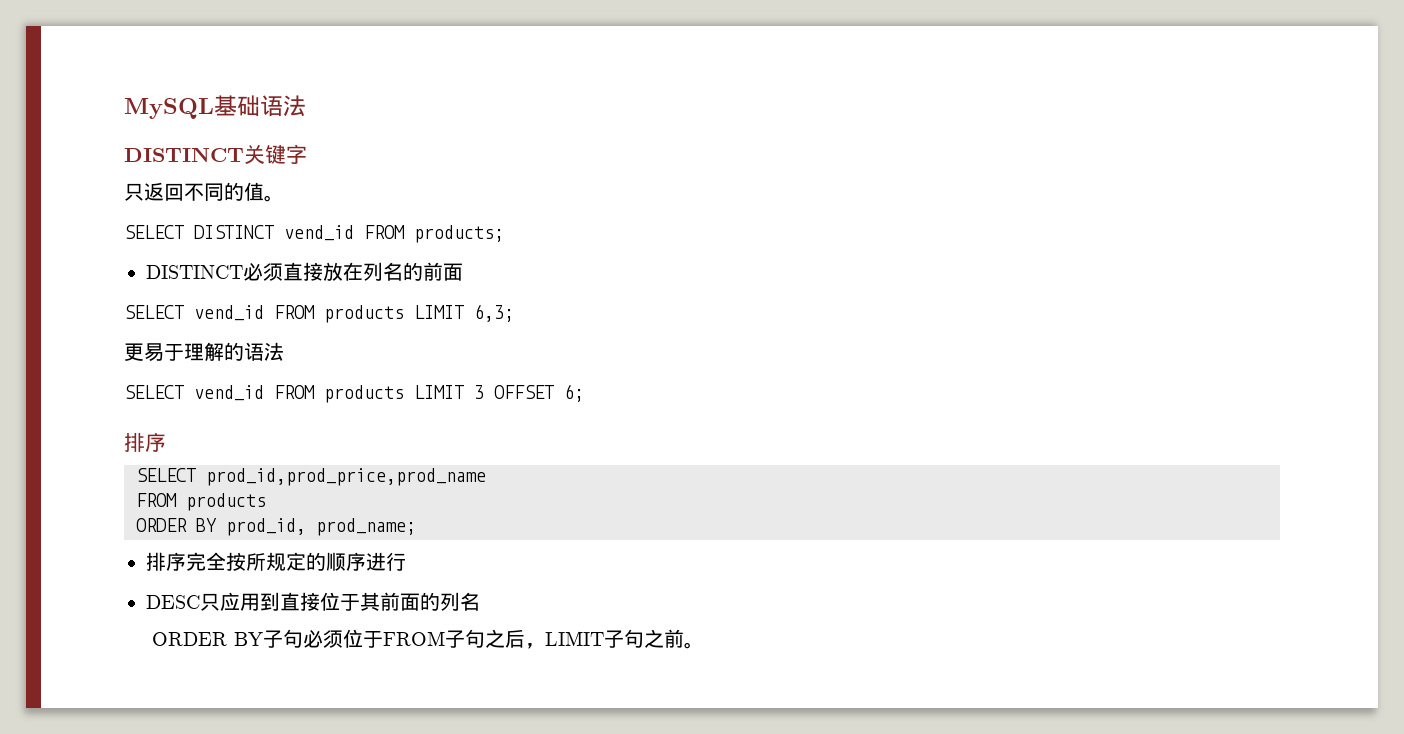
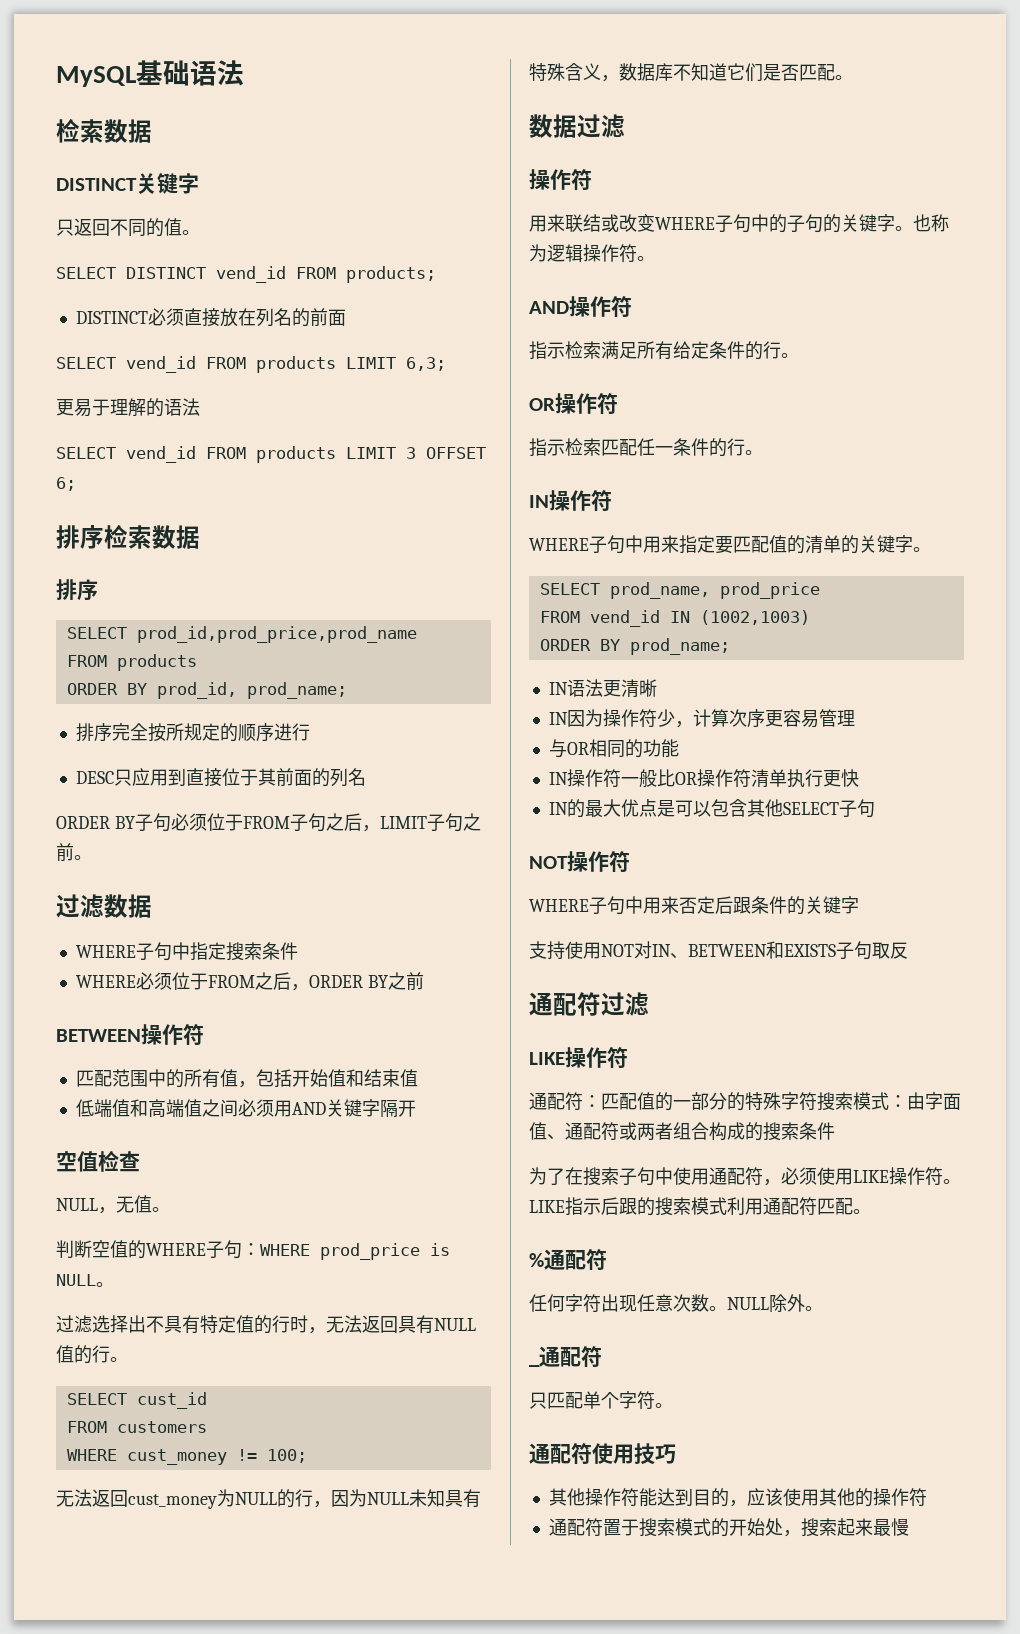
(306, 106) none -> [56,118,152,143] // 检索数据
(584, 393) none -> [56,524,200,549] // 排序检索数据
(705, 645) none -> [56,894,152,918] [75,942,298,961] [75,972,424,991] [56,1024,204,1045] [75,1069,418,1088] [75,1099,416,1118] [56,1150,140,1172] [56,1195,170,1214] [56,1240,450,1260] [56,1274,114,1287] [56,1315,476,1334] [56,1345,128,1364] [66,1392,207,1409] [66,1421,207,1433] [66,1449,307,1465] [56,1489,481,1509] [529,63,853,82] [529,114,625,138] [529,169,592,190] [529,214,949,233] [529,244,655,263] [529,296,632,317] [529,341,799,360] [529,393,618,414] [529,438,763,457] [529,490,612,511] [529,535,931,554] [539,582,820,599] [539,610,810,627] [539,638,730,655] [548,679,657,698] [548,709,855,728] [548,739,679,758] [548,769,859,788] [548,799,875,818] [529,851,630,872] [529,896,859,915] [529,941,908,960] [529,992,649,1016] [529,1047,628,1068] [529,1092,961,1111] [529,1122,835,1141] [529,1167,961,1186] [529,1197,871,1216] [529,1249,607,1270] [529,1294,823,1313] [529,1346,602,1367] [529,1391,673,1410] [529,1443,676,1465] [548,1488,927,1507] [548,1518,909,1537] // 过滤数据 // WHERE子句中指定搜索条件 // WHERE必须位于FROM之后，ORDER BY之前 // BETWEEN操作符 // 匹配范围中的所有值，包括开始值和结束值 // 低端值和高端值之间必须用AND关键字隔开 // 空值检查 // NULL，无值。 // 判断空值的WHERE子句：WHERE prod_price is NULL。 // 过滤选择出不具有特定值的行时，无法返回具有NULL值的行。 // SELECT cust_id // FROM customers // WHERE cust_money != 100; // 无法返回cust_money为NULL的行，因为NULL未知具有特殊含义，数据库不知道它们是否匹配。 // 数据过滤 // 操作符 // 用来联结或改变WHERE子句中的子句的关键字。也称为逻辑操作符。 // AND操作符 // 指示检索满足所有给定条件的行。 // OR操作符 // 指示检索匹配任一条件的行。 // IN操作符 // WHERE子句中用来指定要匹配值的清单的关键字。 // SELECT prod_name, prod_price // FROM vend_id IN (1002,1003) // ORDER BY prod_name; // IN语法更清晰 // IN因为操作符少，计算次序更容易管理 // 与OR相同的功能 // IN操作符一般比OR操作符清单执行更快 // IN的最大优点是可以包含其他SELECT子句 // NOT操作符 // WHERE子句中用来否定后跟条件的关键字 // 支持使用NOT对IN、BETWEEN和EXISTS子句取反 // 通配符过滤 // LIKE操作符 // 通配符：匹配值的一部分的特殊字符搜索模式：由字面值、通配符或两者组合构成的搜索条件 // 为了在搜索子句中使用通配符，必须使用LIKE操作符。LIKE指示后跟的搜索模式利用通配符匹配。 // %通配符 // 任何字符出现任意次数。NULL除外。 // _通配符 // 只匹配单个字符。 // 通配符使用技巧 // 其他操作符能达到目的，应该使用其他的操作符 // 通配符置于搜索模式的开始处，搜索起来最慢

